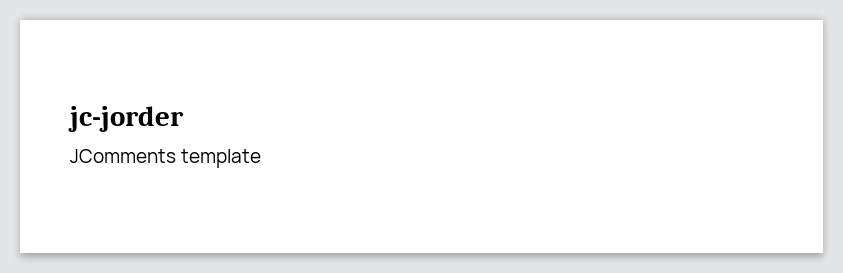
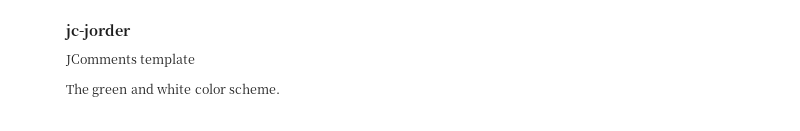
(262, 158) none -> [66,83,280,97] // The green and white color scheme.

